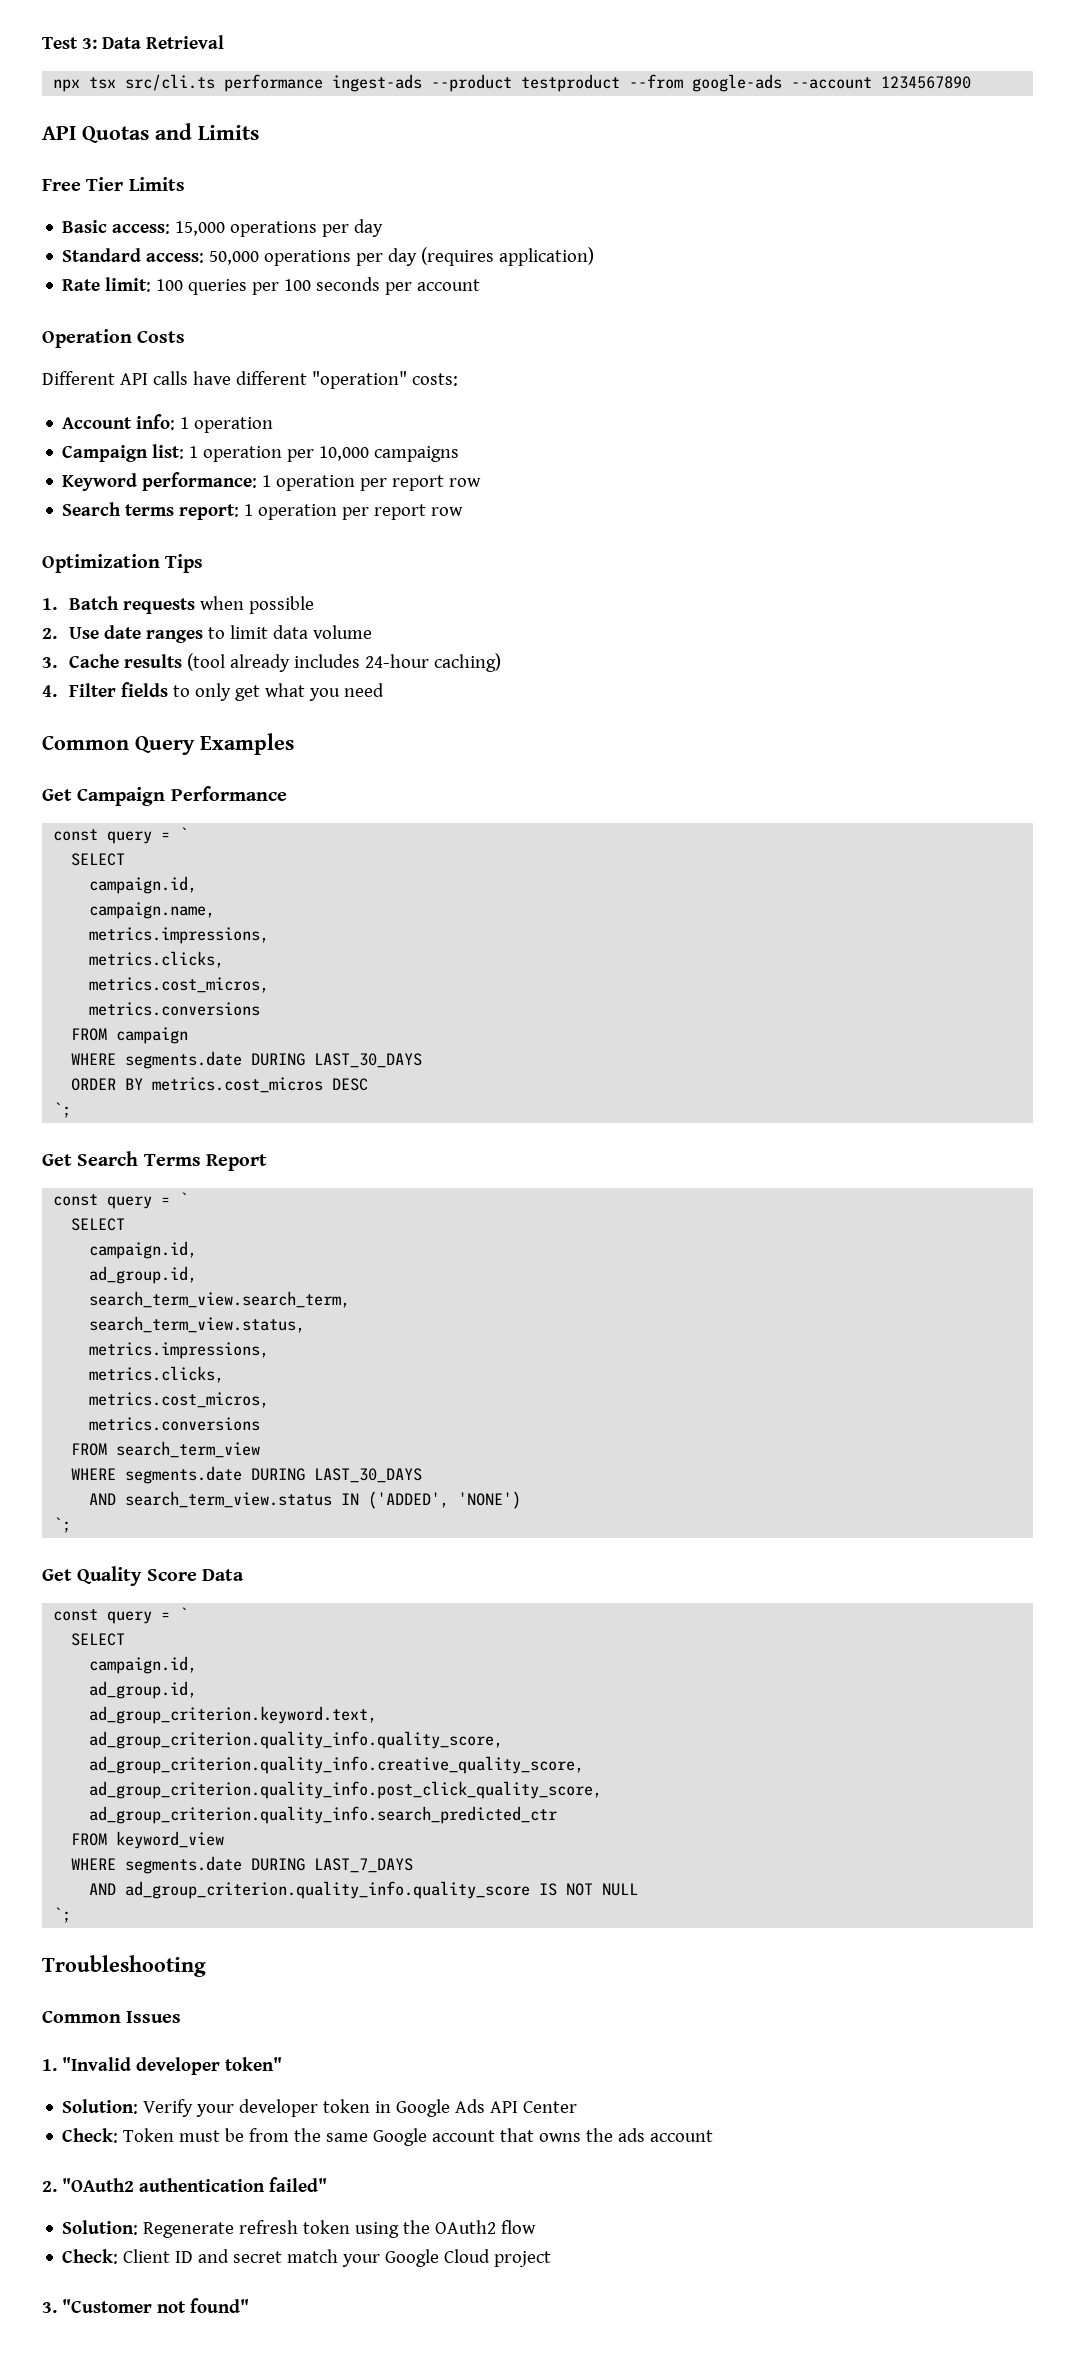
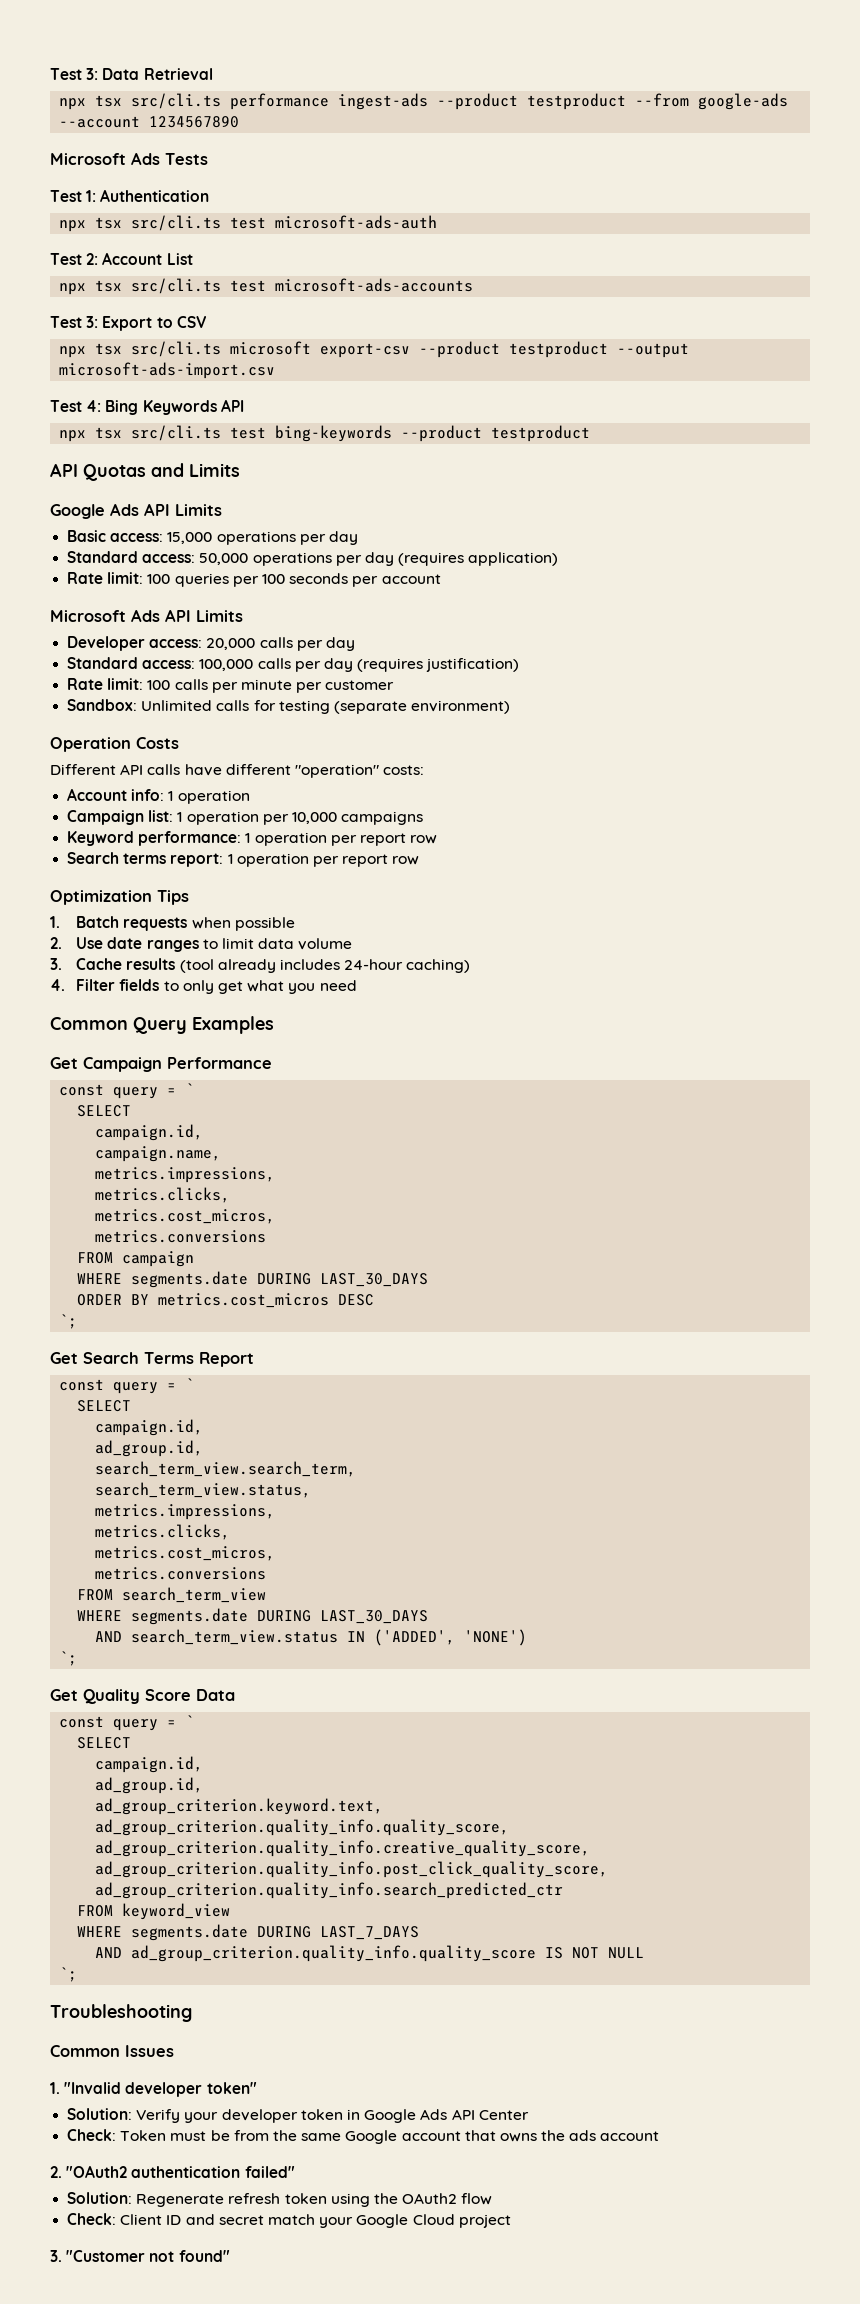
(972, 82) none -> [50,152,208,165] [50,189,210,202] [59,215,438,232] [50,252,193,265] [59,278,474,295] [50,316,207,331] [59,341,690,358] [59,362,276,379] [50,399,244,415] [59,425,591,442] // Microsoft Ads Tests // Test 1: Authentication // npx tsx src/cli.ts test microsoft-ads-auth // Test 2: Account List // npx tsx src/cli.ts test microsoft-ads-accounts // Test 3: Export to CSV // npx tsx src/cli.ts microsoft export-csv --product testproduct --output microsoft-ads-import.csv // Test 4: Bing Keywords API // npx tsx src/cli.ts test bing-keywords --product testproduct
[42,177,124,191] Free Tier -> [50,503,170,519] Google Ads API
(481, 285) none -> [50,609,243,622] [67,636,355,651] [67,657,520,672] [67,678,395,693] [67,699,511,714] // Microsoft Ads API Limits // Developer access: 20,000 calls per day // Standard access: 100,000 calls per day (requires justification) // Rate limit: 100 calls per minute per customer // Sandbox: Unlimited calls for testing (separate environment)

